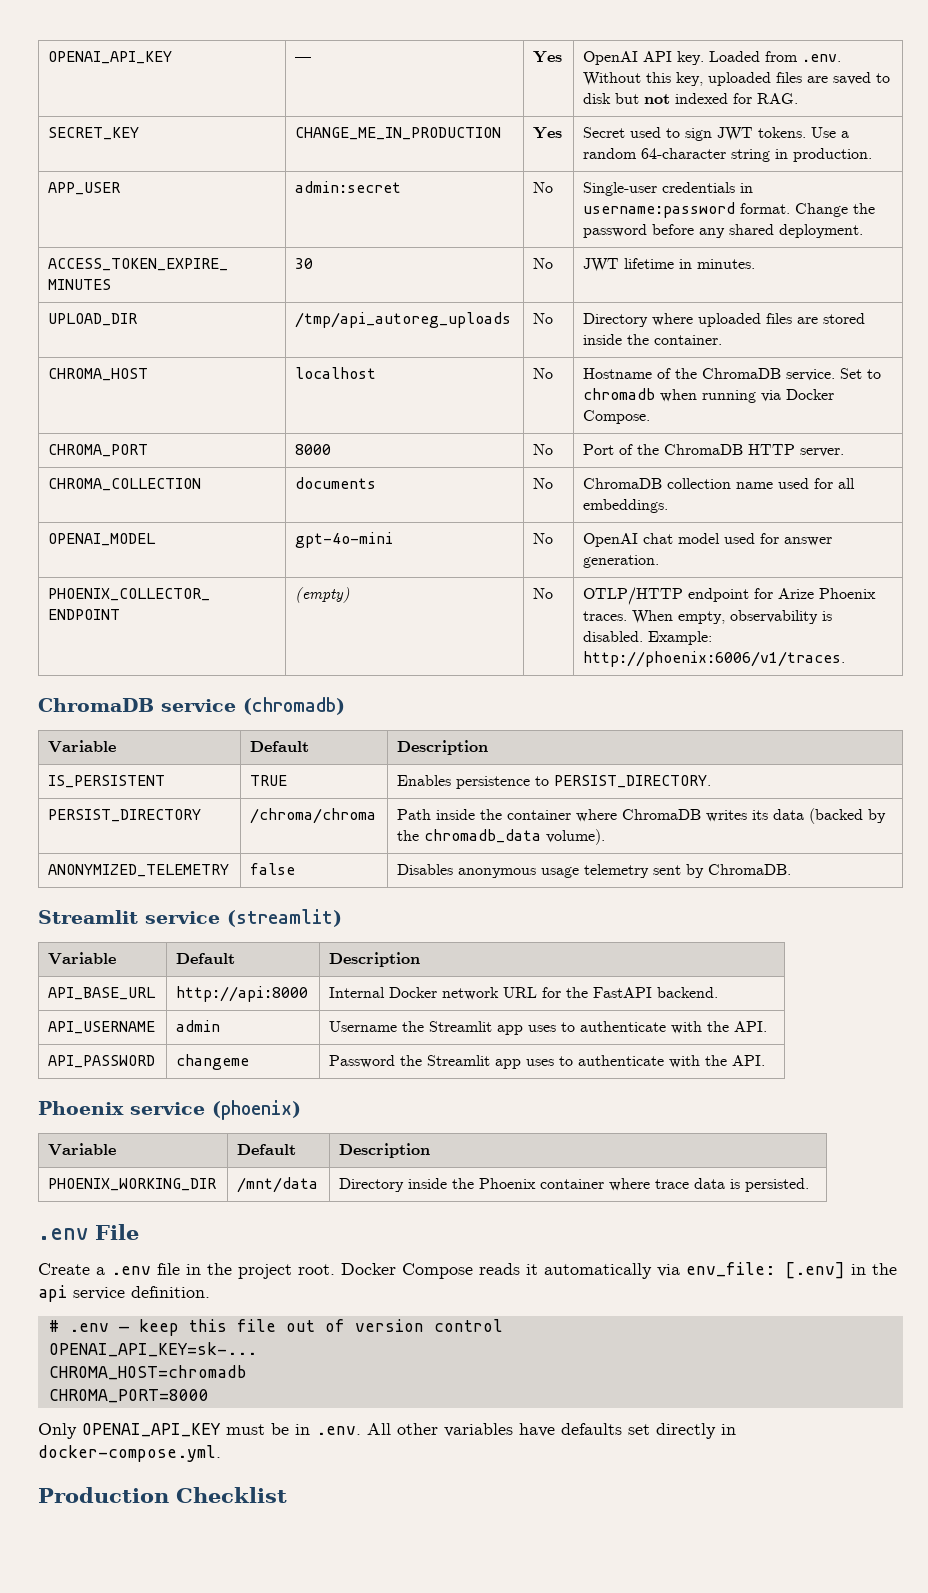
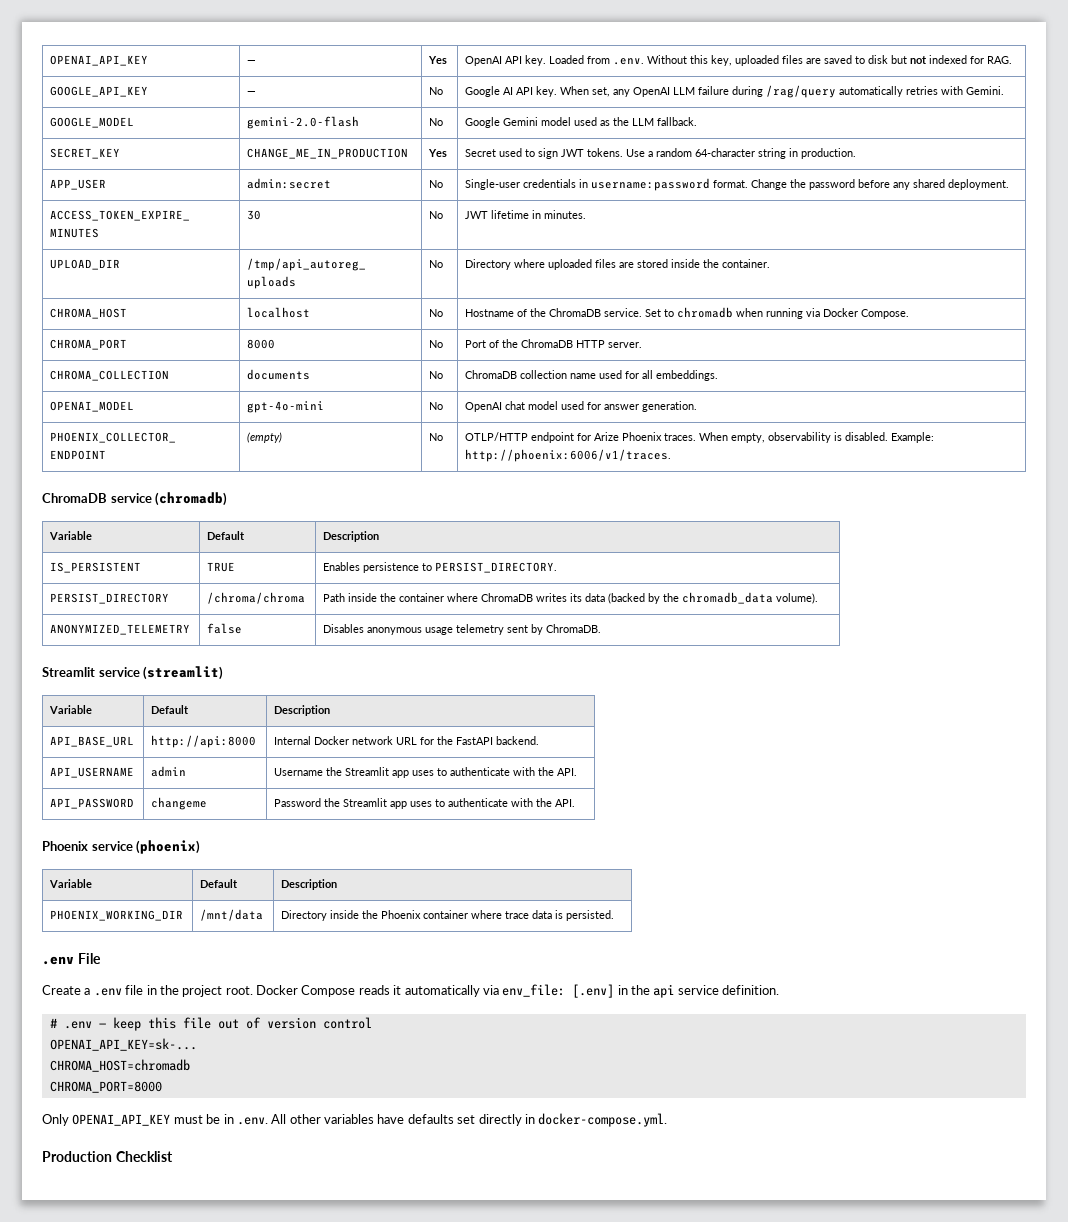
(799, 98) none -> [50,86,149,97] [247,91,257,95] [429,87,444,95] [465,85,1005,98] [50,117,135,128] [247,116,360,129] [429,118,444,126] [465,117,698,128] // GOOGLE_API_KEY | — | No | Google AI API key. When set, any OpenAI LLM failure during /rag/query automatically retries with Gemini. // GOOGLE_MODEL | gemini-2.0-flash | No | Google Gemini model used as the LLM fallback.

